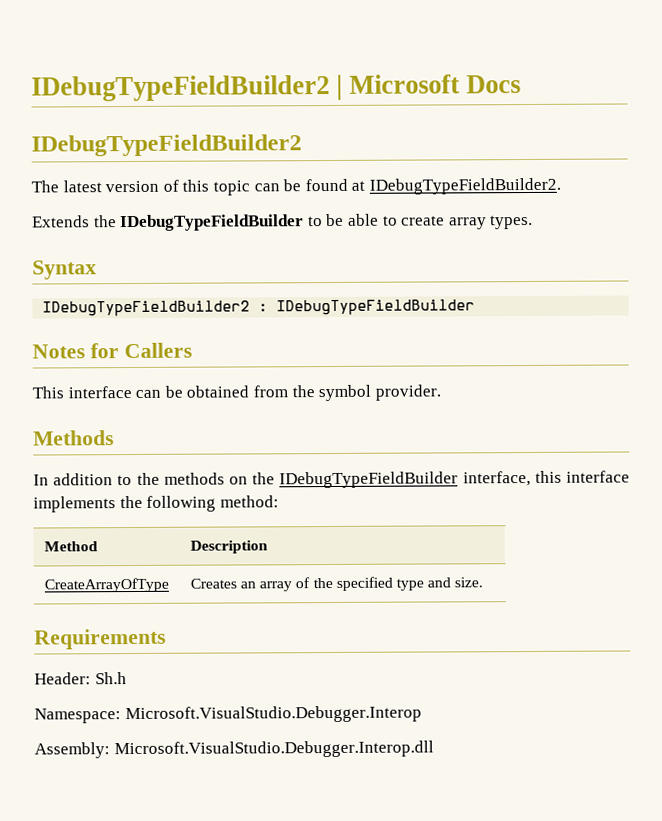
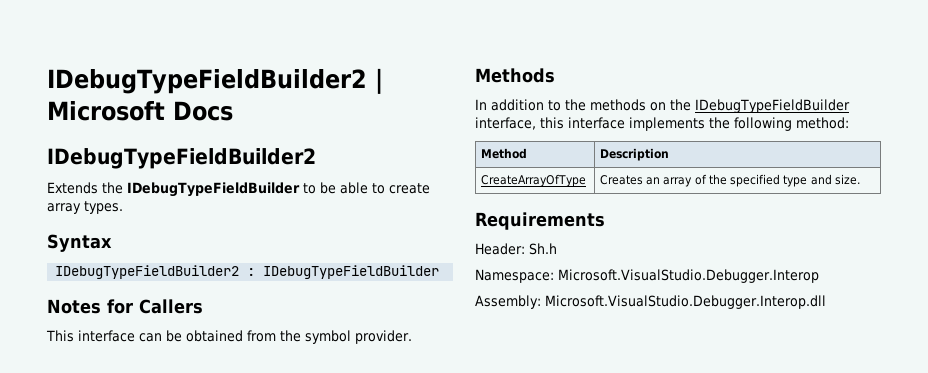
[31,177,561,196] // The latest version of this topic can be found at IDebugTypeFieldBuilder2. -> (316, 158) none

